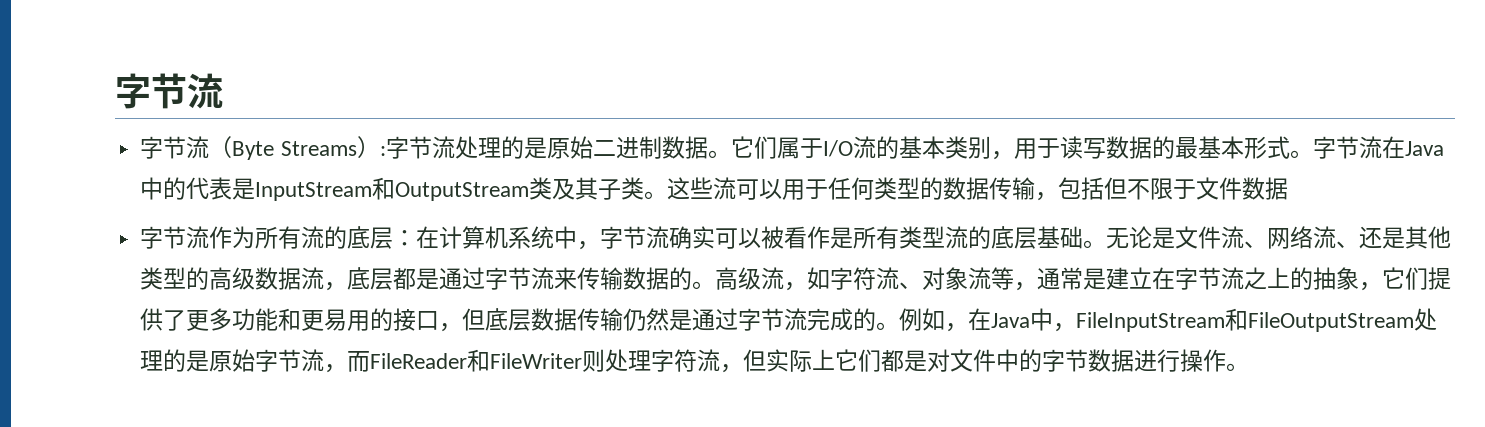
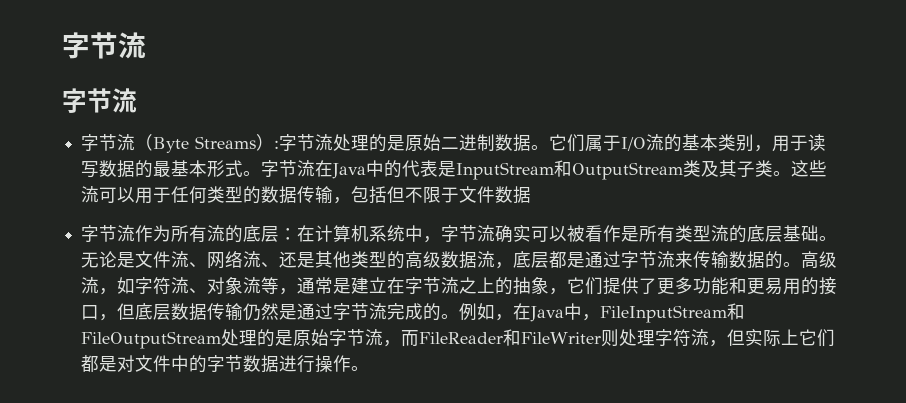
[115,73,223,109] [140,136,210,159] 字节流 // 字节流 -> [62,32,146,59] [62,88,137,113] [81,134,136,151] 字节流 // 字节流 // 字节流

